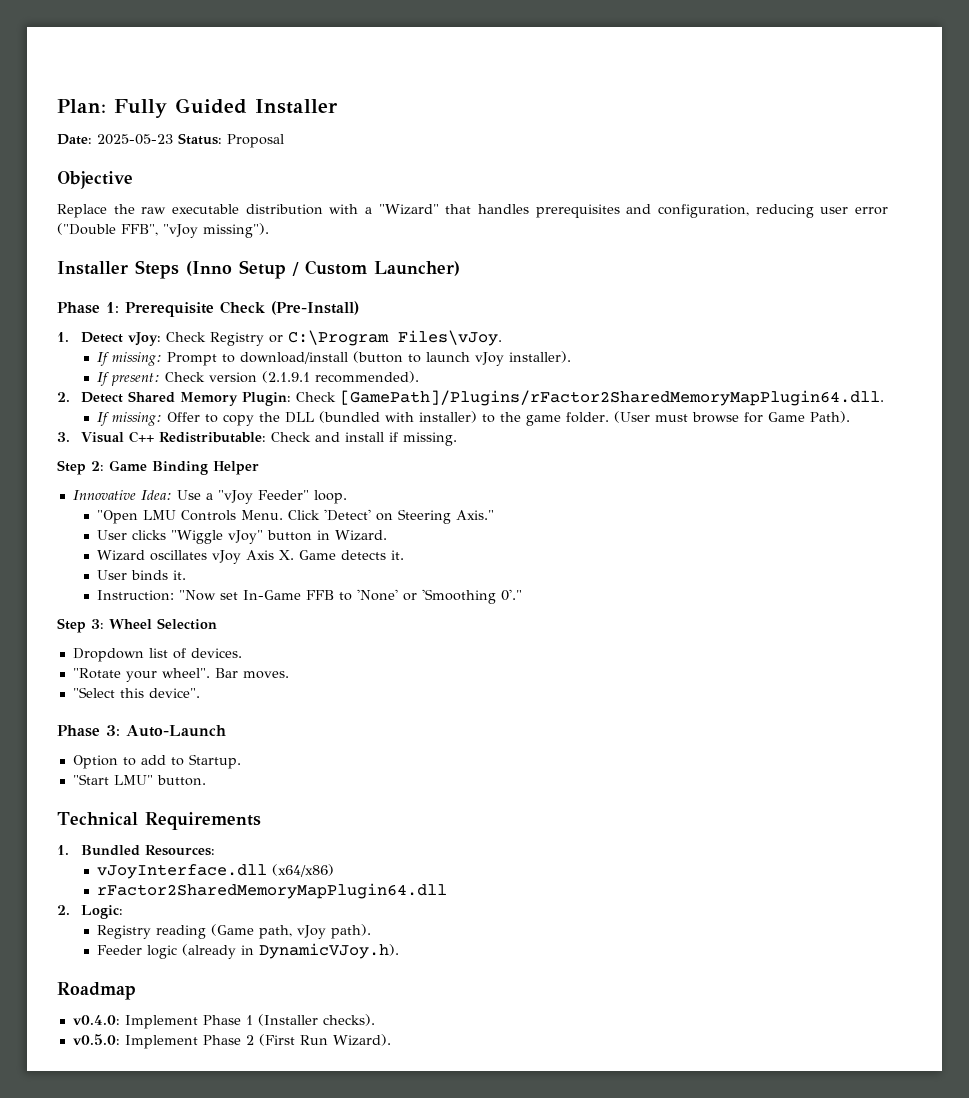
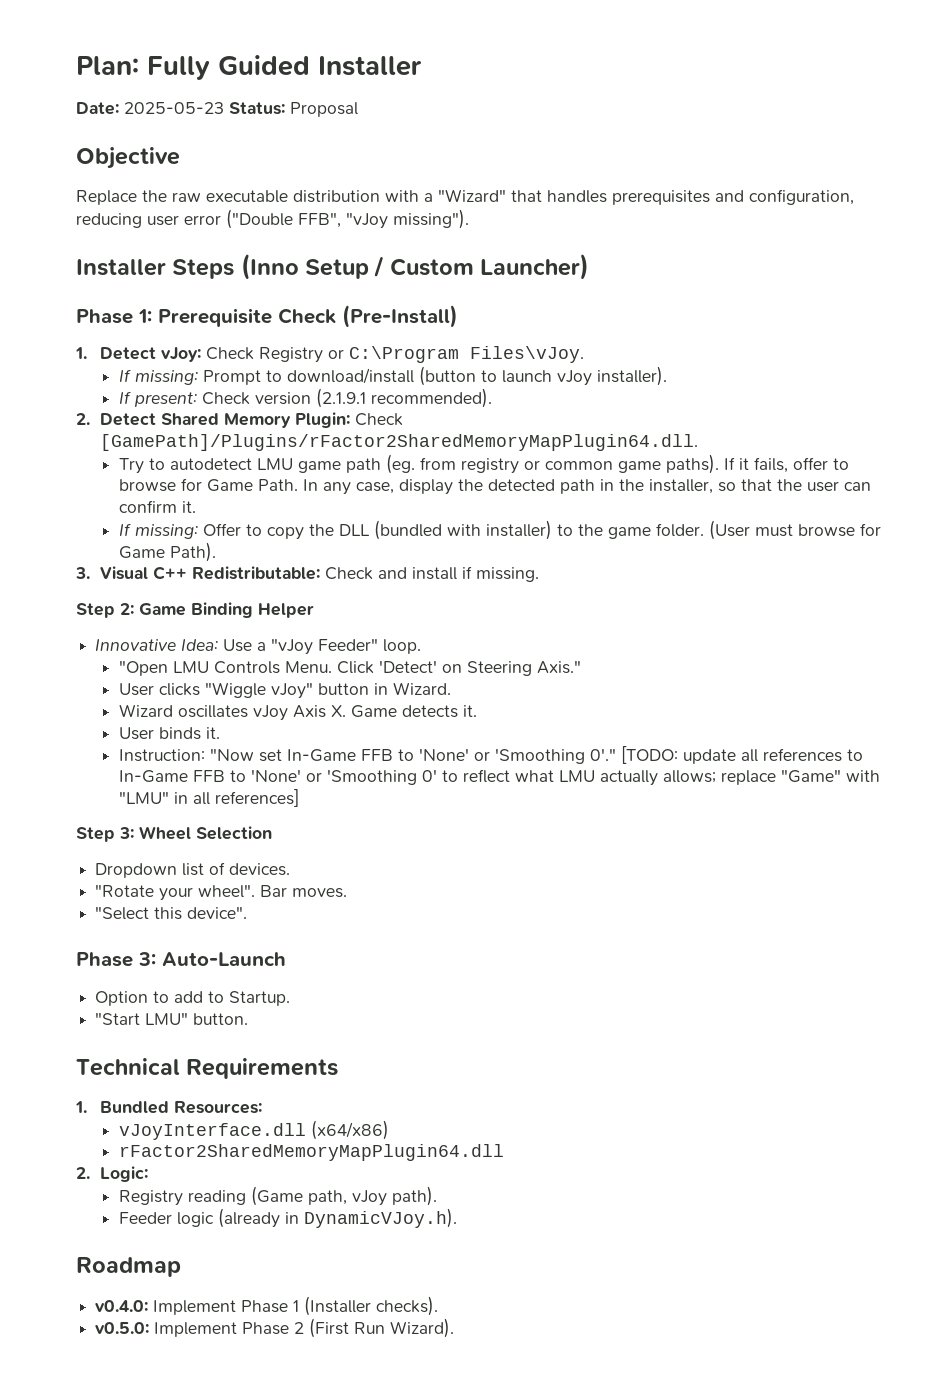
(884, 398) none -> [119,454,850,474] [119,478,872,495] [119,500,197,513] // Try to autodetect LMU game path (eg. from registry or common game paths). If it fails, offer to browse for Game Path. In any case, display the detected path in the installer, so that the user can confirm it.
(522, 595) none -> [621,746,864,764] [119,769,881,786] [119,789,300,807] [TODO: update all references to In-Game FFB to 'None' or 'Smoothing 0' to reflect what LMU actually allows; replace "Game" with "LMU" in all references]

